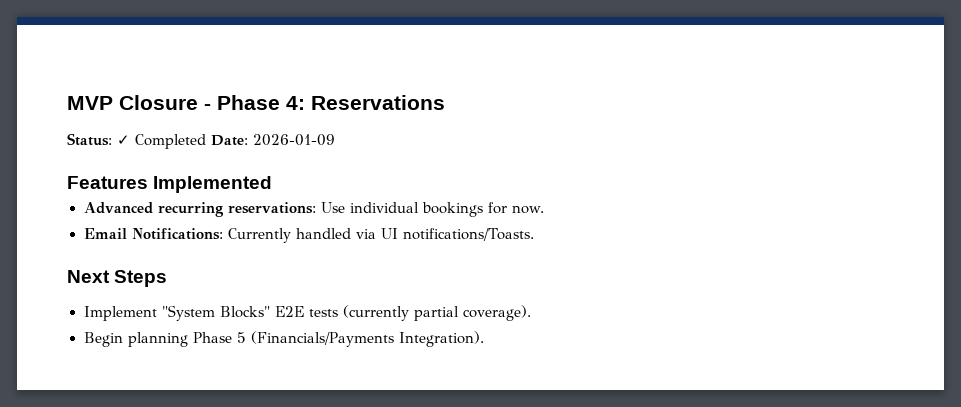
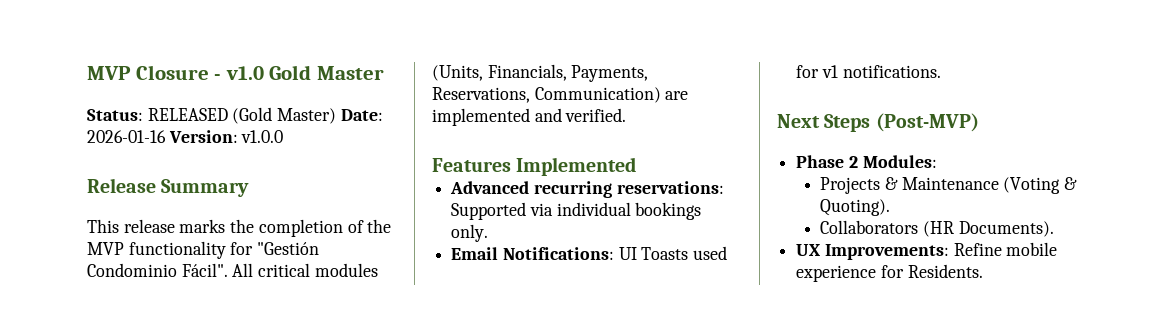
[217,95,445,110] [67,133,335,149] Phase 4: Reservations // Status: ✓ Completed Date: 2026-01-09 -> [225,65,384,80] [87,107,383,124] [87,130,284,143] [87,178,250,197] [87,219,392,237] [87,241,320,259] [87,263,378,277] [432,64,649,82] [432,87,689,103] [432,108,627,126] v1.0 Gold Master // Status: RELEASED (Gold Master) Date: 2026-01-16 Version: v1.0.0 // Release Summary // This release marks the completion of the MVP functionality for "Gestión Condominio Fácil". All critical modules (Units, Financials, Payments, Reservations, Communication) are implemented and verified.
[320,202,545,217] [83,228,535,243] [67,270,168,287] [83,305,531,321] [83,331,484,347] Use individual bookings for now. // Email Notifications: Currently handled via UI notifications/Toasts. // Next Steps // Implement "System Blocks" E2E tests (currently partial coverage). // Begin planning Phase 5 (Financials/Payments Integration). -> [451,202,702,220] [451,224,489,242] [451,246,728,260] [796,65,941,78] [777,113,979,132] [796,155,937,168] [820,177,1078,194] [820,199,891,216] [820,220,1054,237] [796,242,1058,260] [796,264,983,282] Supported via individual bookings only. // Email Notifications: UI Toasts used for v1 notifications. // Next Steps (Post-MVP) // Phase 2 Modules: // Projects & Maintenance (Voting & Quoting). // Collaborators (HR Documents). // UX Improvements: Refine mobile experience for Residents.

